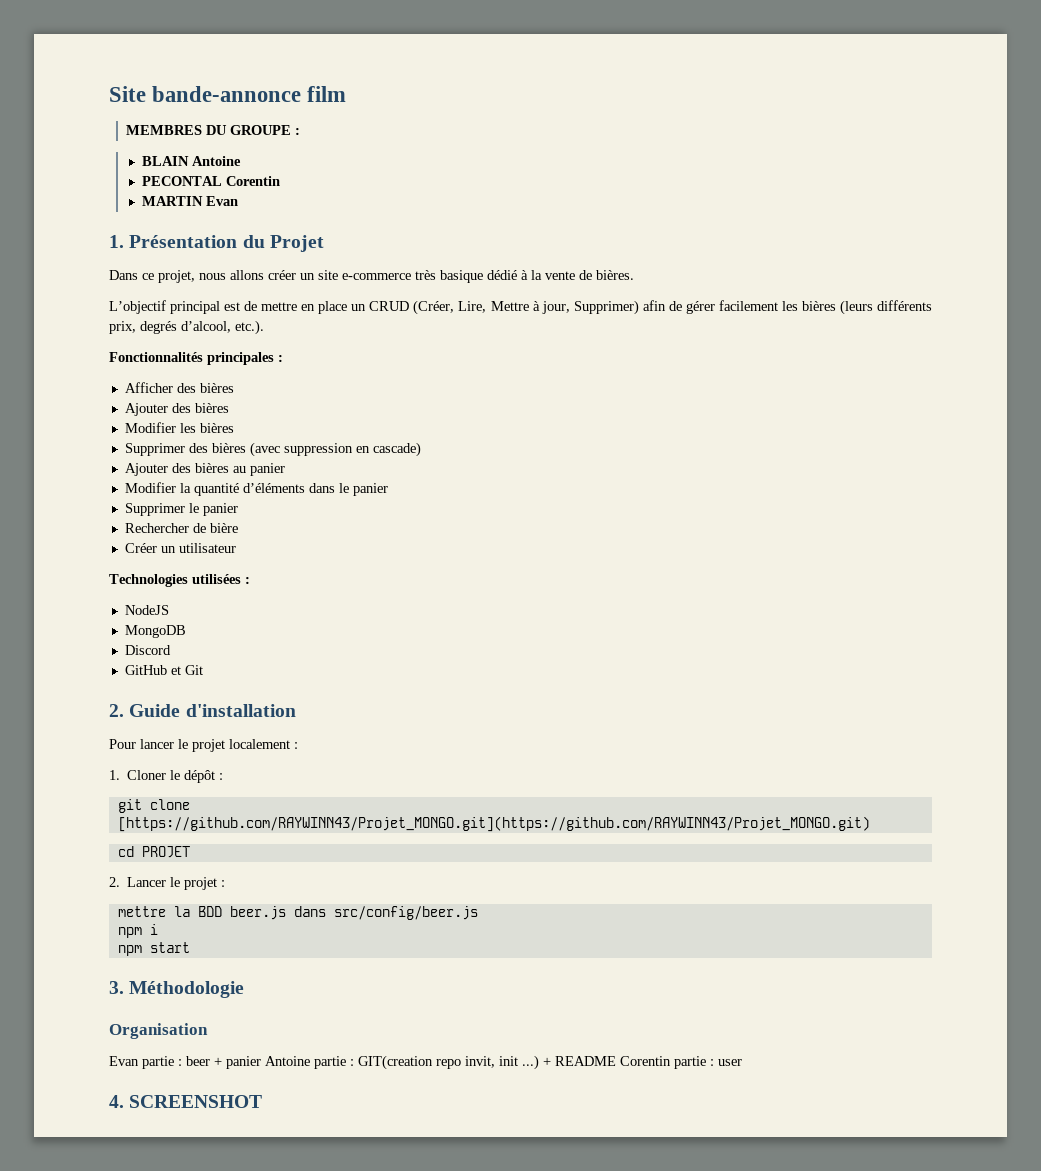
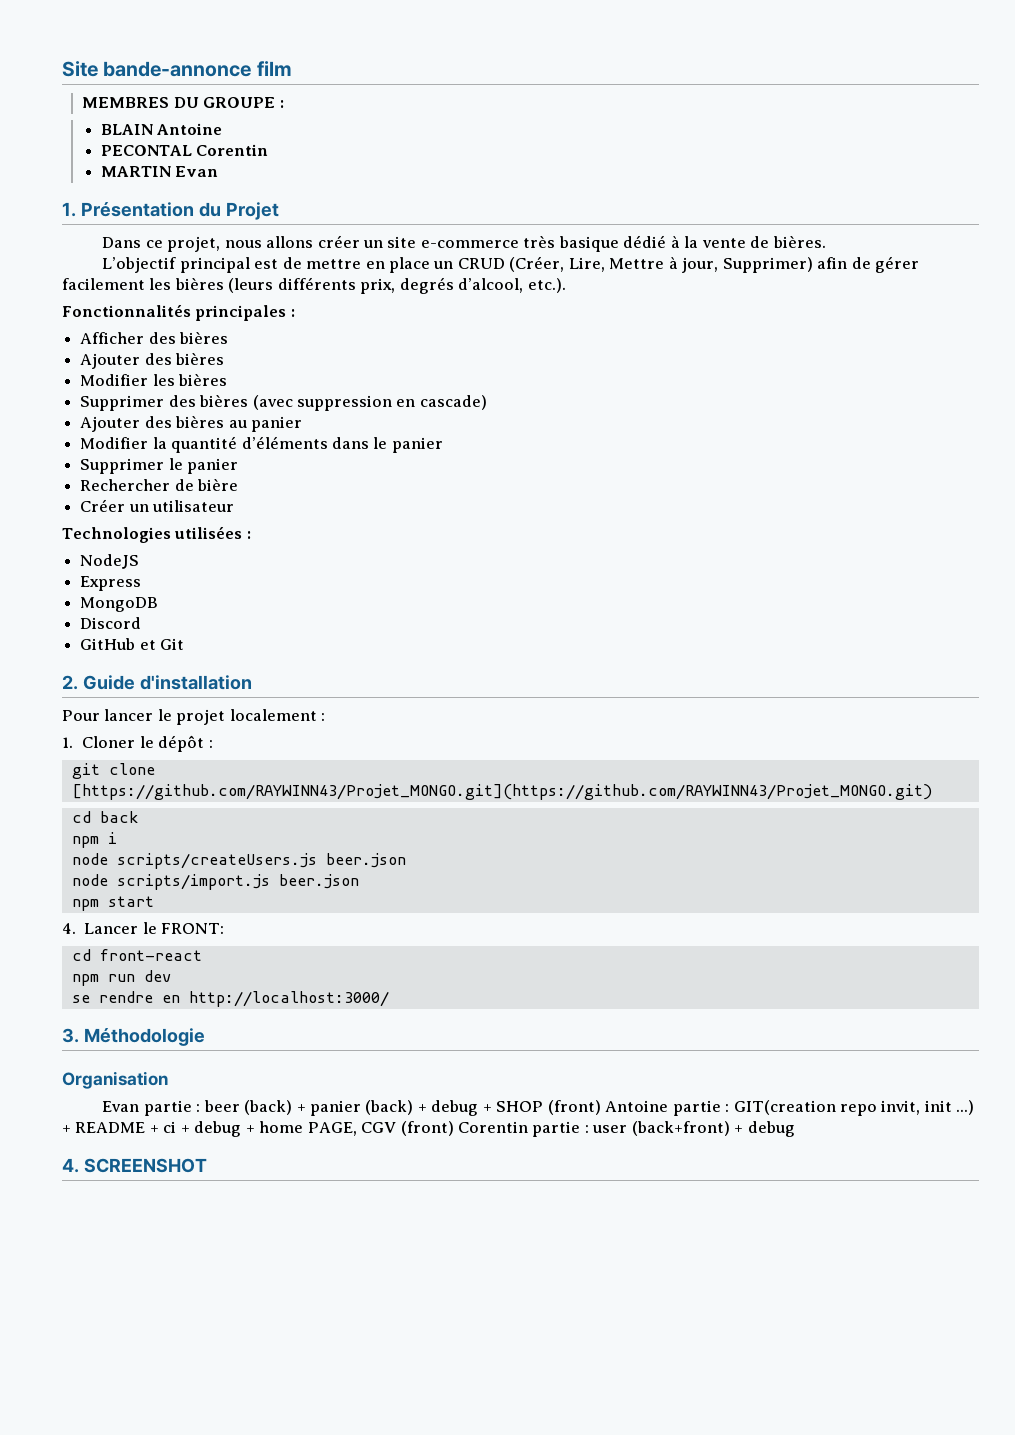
(169, 610) none -> [80,576,142,591] // Express
[141,846,190,858] [109,877,226,890] [117,906,478,920] [117,924,158,938] [117,942,190,956] PROJET // 2. Lancer le projet : // mettre la BDD beer.js dans src/config/beer.js // npm i // npm start -> [99,811,139,823] [71,832,117,848] [71,853,406,869] [71,874,359,890] [71,896,154,911] [62,922,225,934] [71,949,202,961] [71,970,171,986] [71,991,389,1007] back // npm i // node scripts/createUsers.js beer.json // node scripts/import.js beer.json // npm start // 4. Lancer le FRONT: // cd front-react // npm run dev // se rendre en http://localhost:3000/
(210, 1061) none -> [244,1100,293,1115] (back)
(261, 1062) none -> [365,1100,601,1116] (back) + debug + SHOP (front)
(616, 1061) none -> [149,1121,454,1137] + ci + debug + home PAGE, CGV (front)
(742, 1062) none -> [631,1121,795,1137] (back+front) + debug

